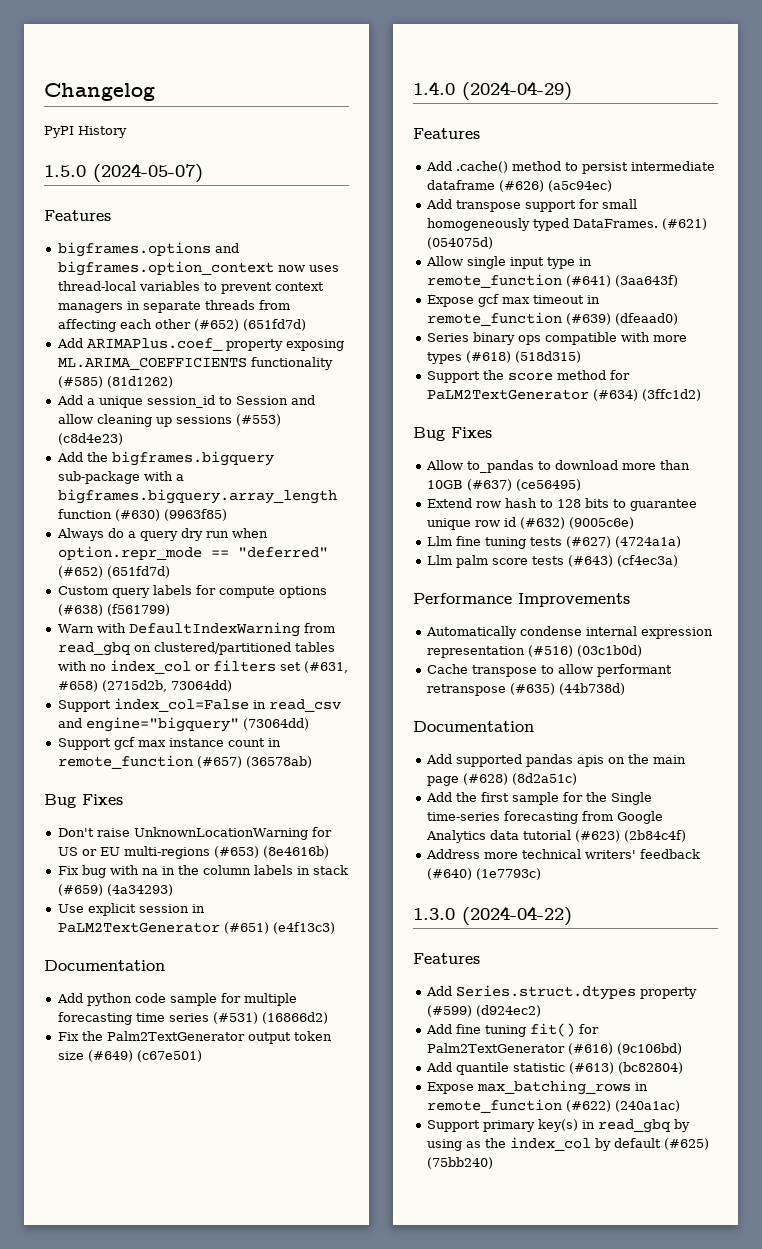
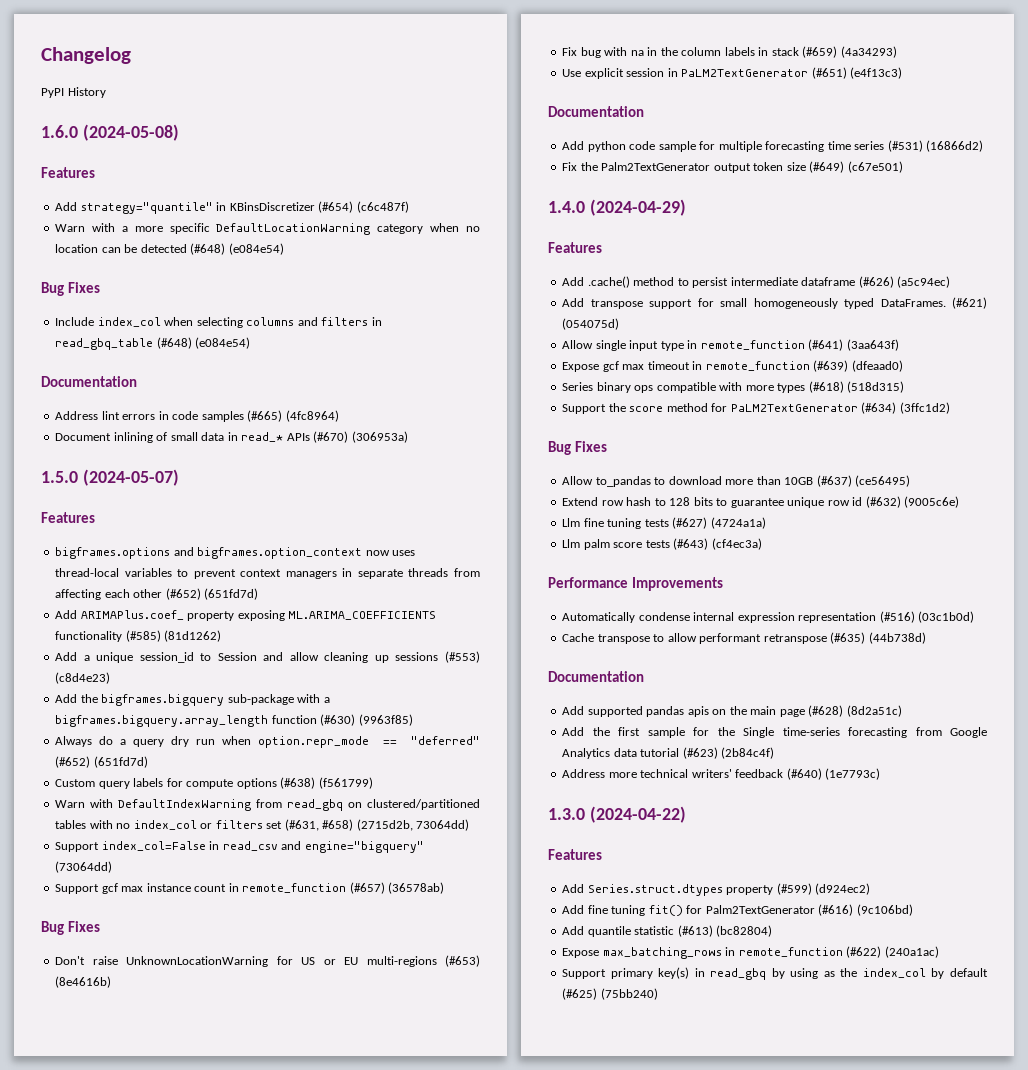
(127, 132) none -> [41,124,179,141] [41,167,95,178] [55,201,409,214] [55,223,480,235] [55,243,284,255] [41,282,101,296] [55,317,382,328] [55,337,251,350] [41,376,137,387] [55,410,339,422] [55,431,408,443] // 1.6.0 (2024-05-08) // Features // Add strategy="quantile" in KBinsDiscretizer (#654) (c6c487f) // Warn with a more specific DefaultLocationWarning category when no location can be detected (#648) (e084e54) // Bug Fixes // Include index_col when selecting columns and filters in read_gbq_table (#648) (e084e54) // Documentation // Address lint errors in code samples (#665) (4fc8964) // Document inlining of small data in read_* APIs (#670) (306953a)

